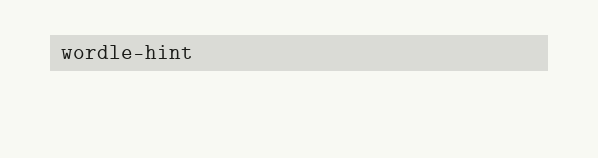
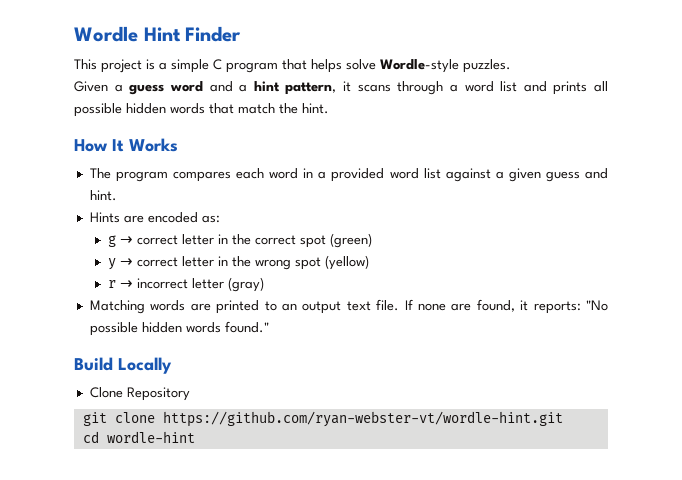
(60, 52) none -> [74,26,242,42] [74,59,511,73] [74,81,608,95] [74,103,329,117] [74,138,178,152] [89,168,608,182] [89,190,117,201] [89,212,220,223] [107,233,372,248] [107,255,369,270] [107,277,264,292] [89,299,608,314] [89,321,269,336] [74,357,172,374] [89,387,190,401] [82,411,563,427] [82,431,99,443] Wordle Hint Finder // This project is a simple C program that helps solve Wordle-style puzzles. // Given a guess word and a hint pattern, it scans through a word list and prints all possible hidden words that match the hint. // How It Works // The program compares each word in a provided word list against a given guess and hint. // Hints are encoded as: // g → correct letter in the correct spot (green) // y → correct letter in the wrong spot (yellow) // r → incorrect letter (gray) // Matching words are printed to an output text file. If none are found, it reports: "No possible hidden words found." // Build Locally // Clone Repository // git clone https://github.com/ryan-webster-vt/wordle-hint.git // cd

